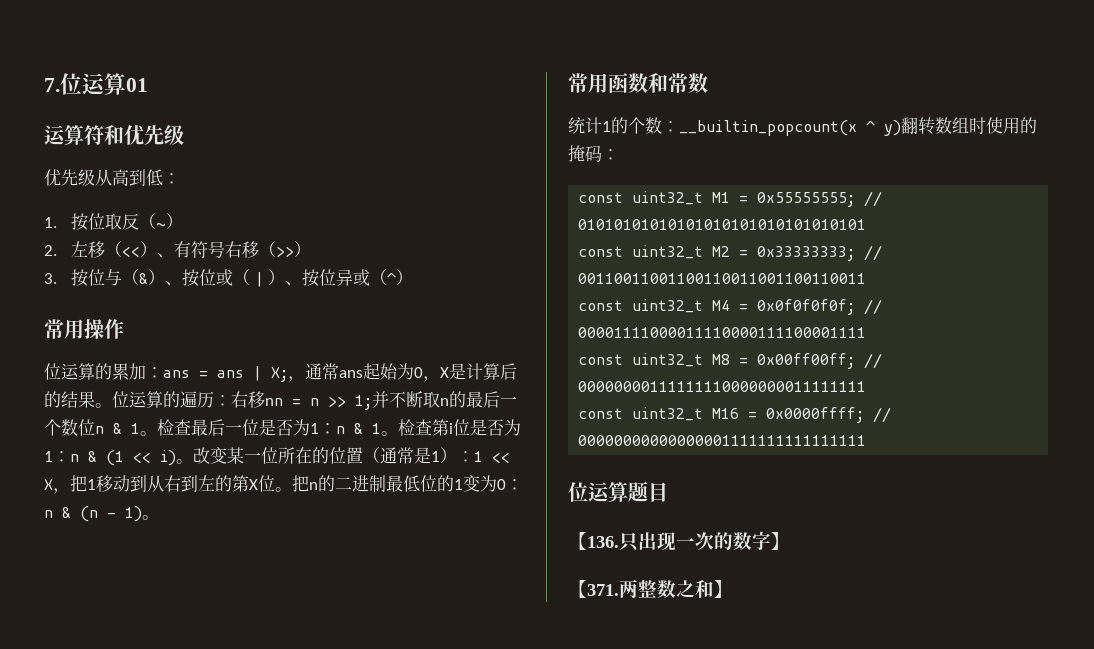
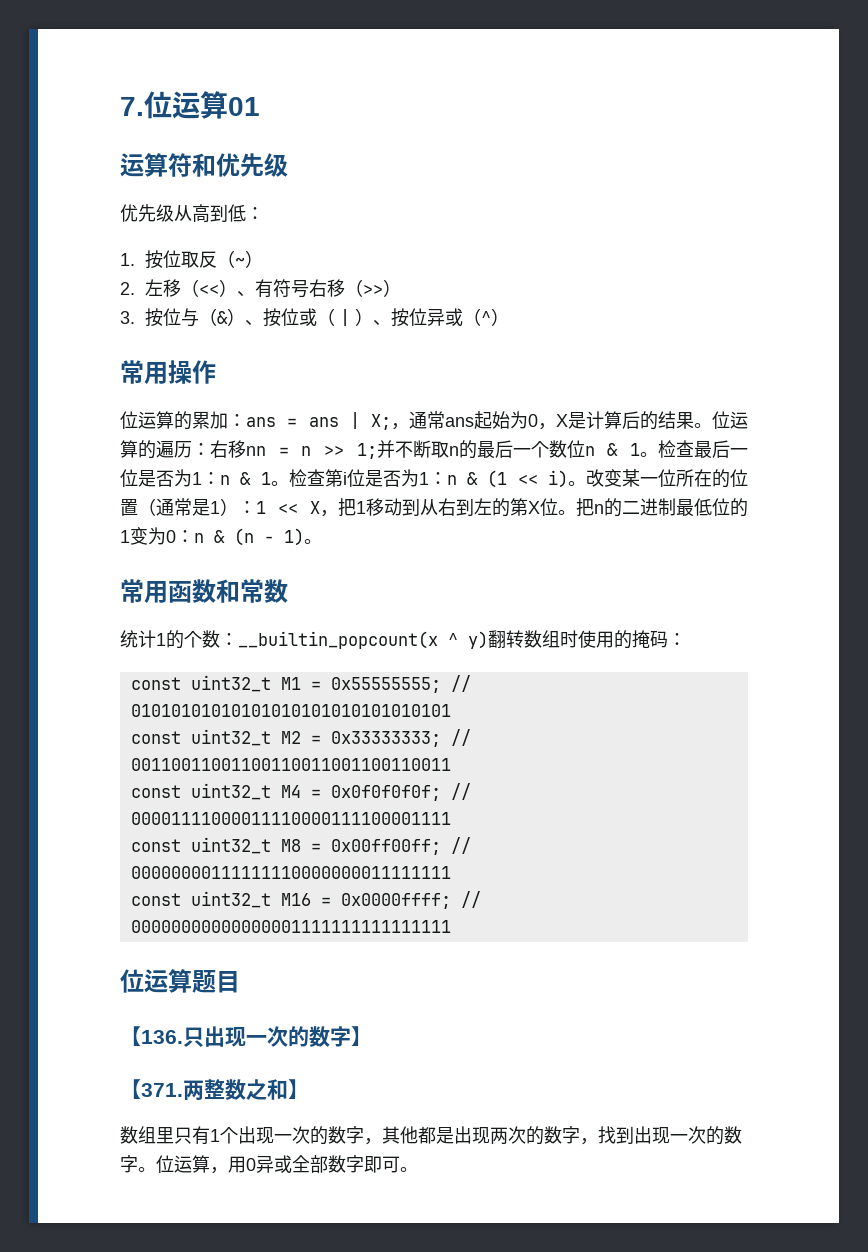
(733, 589) none -> [120,1126,742,1145] [120,1155,418,1174] // 数组里只有1个出现一次的数字，其他都是出现两次的数字，找到出现一次的数字。位运算，用0异或全部数字即可。

